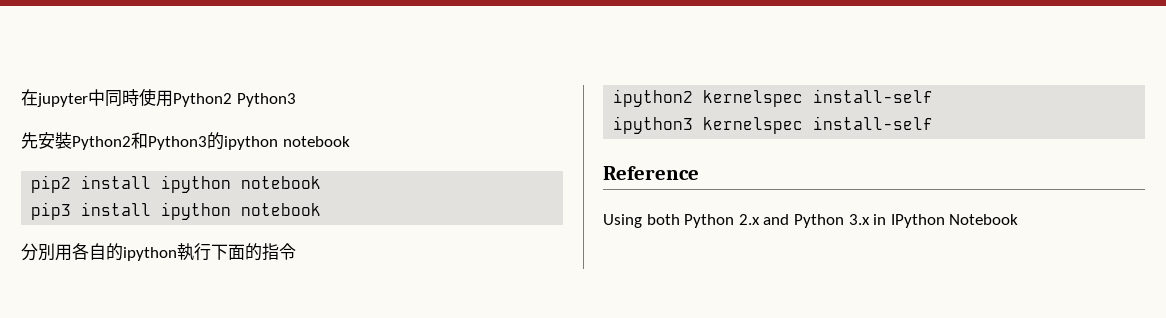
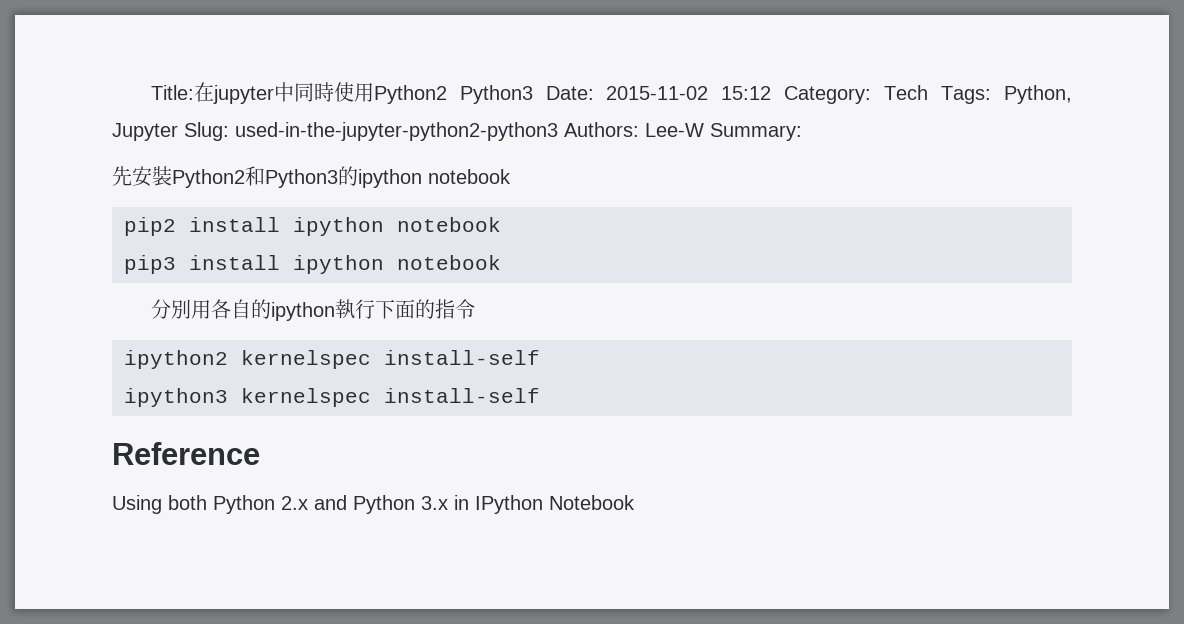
(21, 97) none -> [150,85,194,100] Title:
(296, 100) none -> [545,85,1072,104] [112,122,802,141] Date: 2015-11-02 15:12 Category: Tech Tags: Python, Jupyter Slug: used-in-the-jupyter-python2-python3 Authors: Lee-W Summary:

